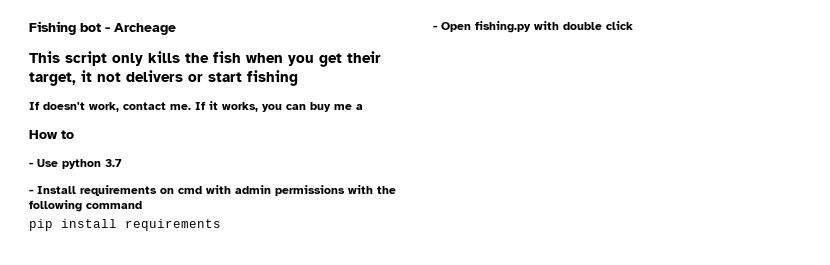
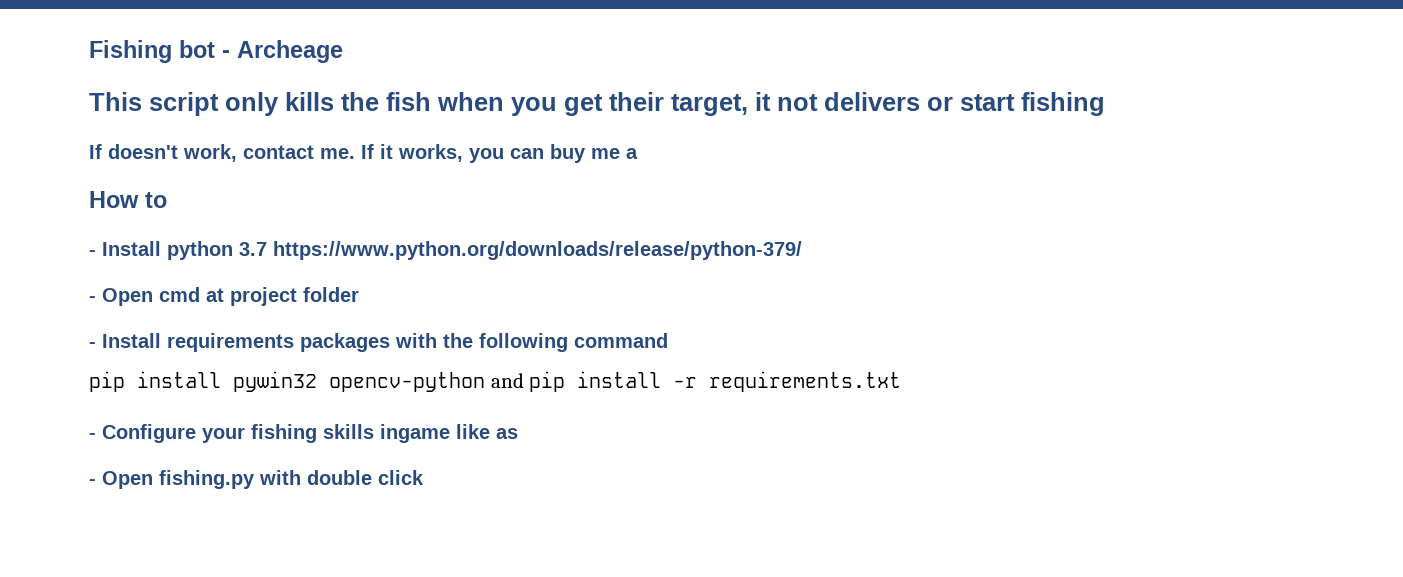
[37,159,58,167] Use -> [102,241,161,256] Install
[29,185,345,196] // - Install requirements on cmd with admin permissions -> [273,241,802,260] [89,287,359,306] [89,333,390,352] https://www.python.org/downloads/release/python-379/ // - Open cmd at project folder // - Install requirements packages
[125,219,221,231] requirements -> [233,371,902,392] [89,424,518,443] pywin32 opencv-python and pip install -r requirements.txt // - Configure your fishing skills ingame like as

